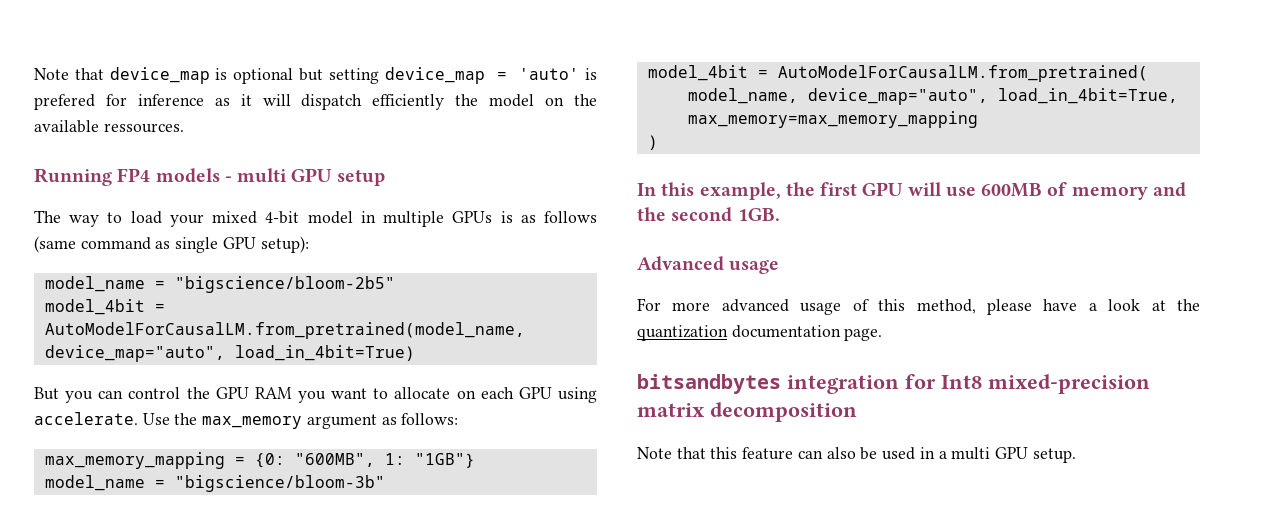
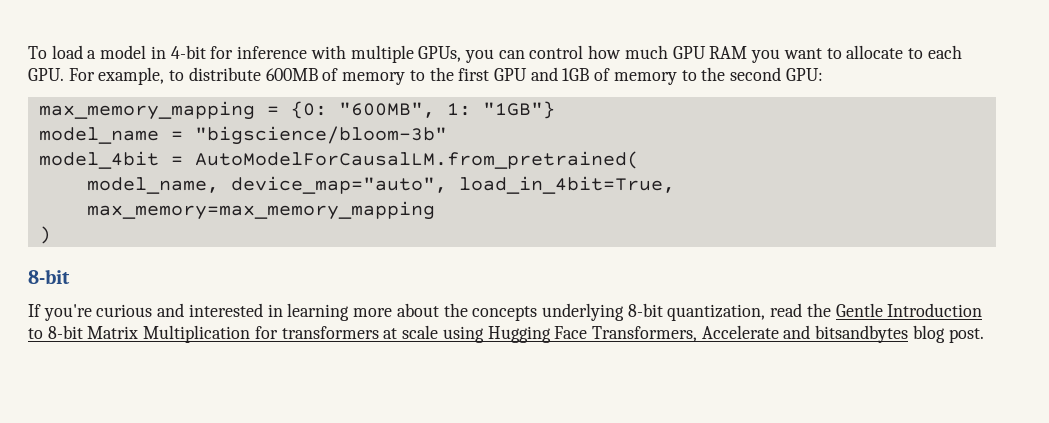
[34,67,598,84] [34,94,597,110] [34,120,184,133] [34,168,385,186] [34,210,597,227] [34,236,309,253] [44,276,395,293] [44,299,165,315] [44,322,525,339] [44,345,415,362] [34,387,59,400] Note that device_map is optional but setting device_map = 'auto' is prefered for inference as it will dispatch efficiently the model on the available ressources. // Running FP4 models - multi GPU setup // The way to load your mixed 4-bit model in multiple GPUs is as follows (same command as single GPU setup): // model_name = "bigscience/bloom-2b5" // model_4bit = AutoModelForCausalLM.from_pretrained(model_name, device_map="auto", load_in_4bit=True) // But -> [28,45,462,63] To load a model in 4-bit for inference with multiple GPUs,
[186,387,210,399] the -> [588,45,668,59] how much
[456,387,598,403] [34,412,459,429] on each GPU using accelerate. Use the max_memory argument as follows: -> [907,45,962,59] [28,67,823,85] to each GPU. For example, to distribute 600MB of memory to the first GPU and 1GB of memory to the second GPU:
[637,182,1186,200] [637,207,780,222] [637,256,780,274] [637,298,1200,315] [637,325,883,341] [637,374,1150,394] [637,402,857,422] [637,447,1076,463] In this example, the first GPU will use 600MB of memory and the second 1GB. // Advanced usage // For more advanced usage of this method, please have a look at the quantization documentation page. // bitsandbytes integration for Int8 mixed-precision matrix decomposition // Note that this feature can also be used in a multi GPU setup. -> [28,269,70,284] [28,303,983,321] [28,325,984,343] 8-bit // If you're curious and interested in learning more about the concepts underlying 8-bit quantization, read the Gentle Introduction to 8-bit Matrix Multiplication for transformers at scale using Hugging Face Transformers, Accelerate and bitsandbytes blog post.

